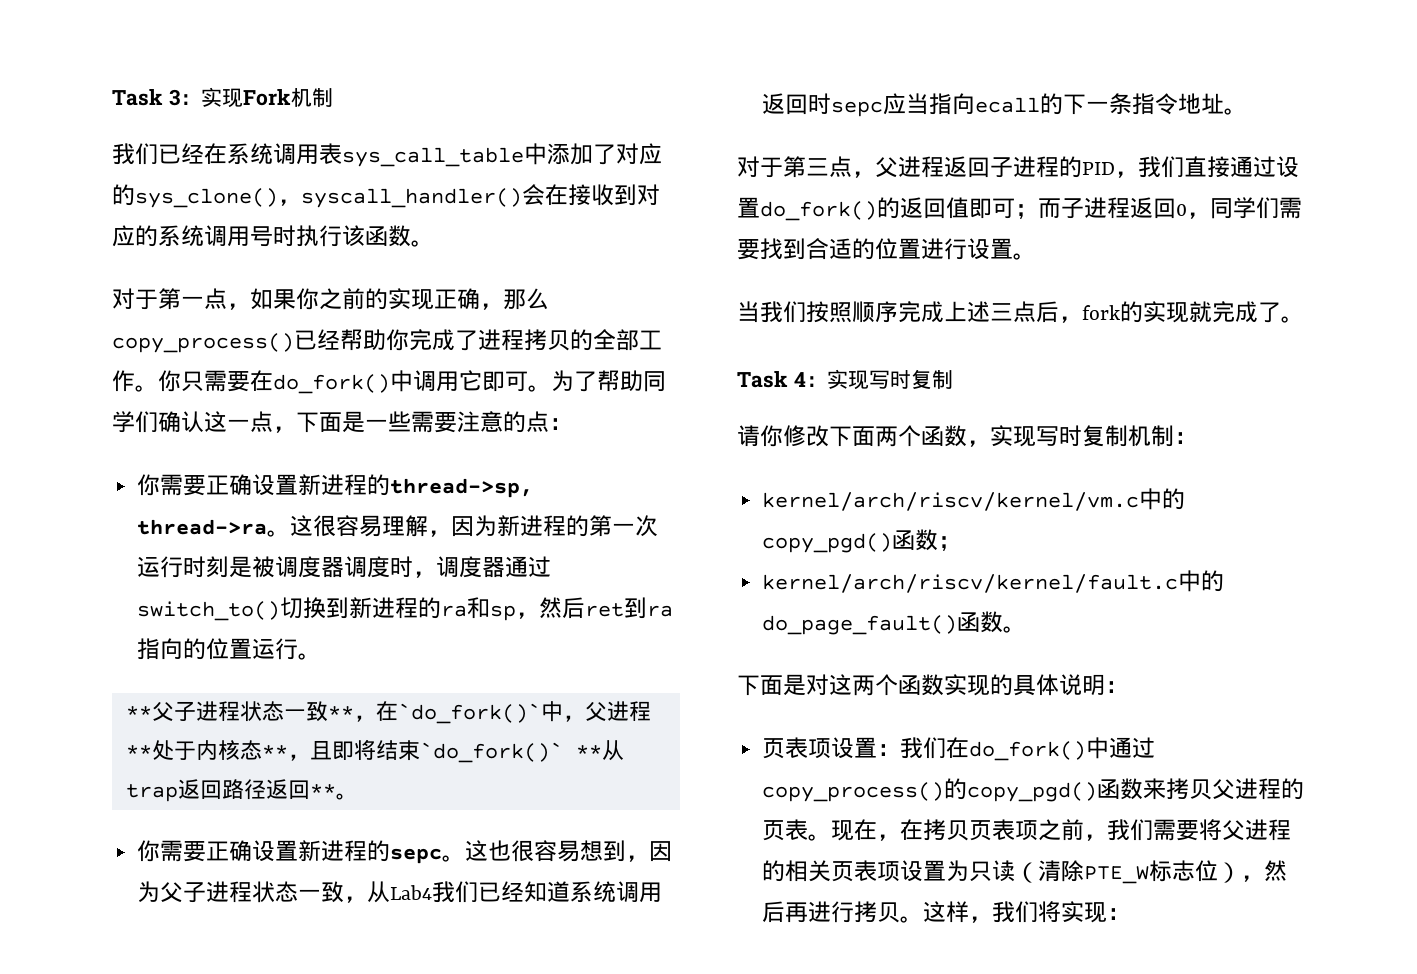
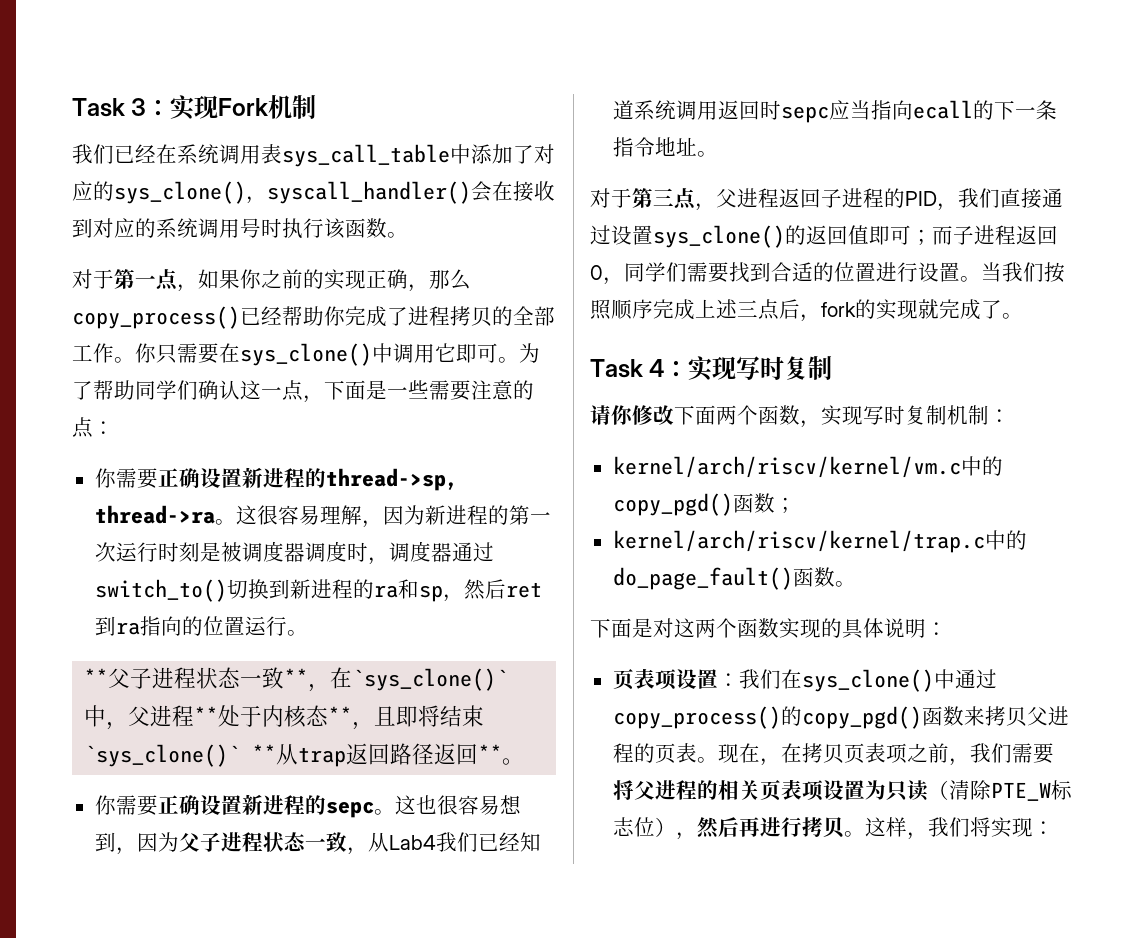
[273,374,390,394] do_fork() -> [240,343,372,366] sys_clone()
[397,703,541,724] `do_fork()` -> [352,668,509,691] `sys_clone()`
[419,742,563,763] `do_fork()` -> [84,744,241,767] `sys_clone()`
[760,201,877,221] do_fork() -> [653,225,785,248] sys_clone()
(1036, 256) // -> (981, 279) none
[762,574,1179,593] kernel/arch/riscv/kernel/fault.c -> [612,530,985,553] kernel/arch/riscv/kernel/trap.c
[969,741,1087,761] do_fork() -> [801,669,934,692] sys_clone()

